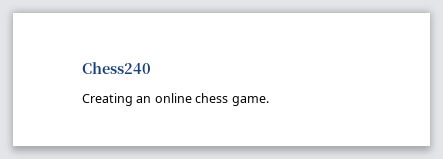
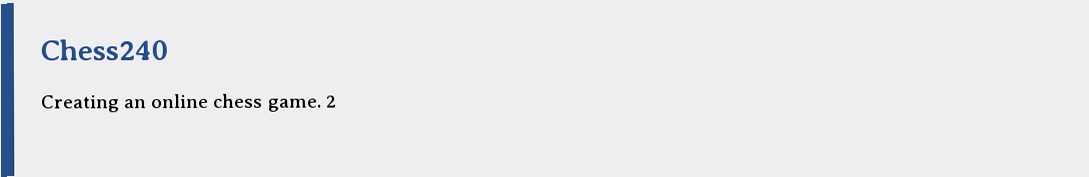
(269, 101) none -> [325,95,337,108] 2

